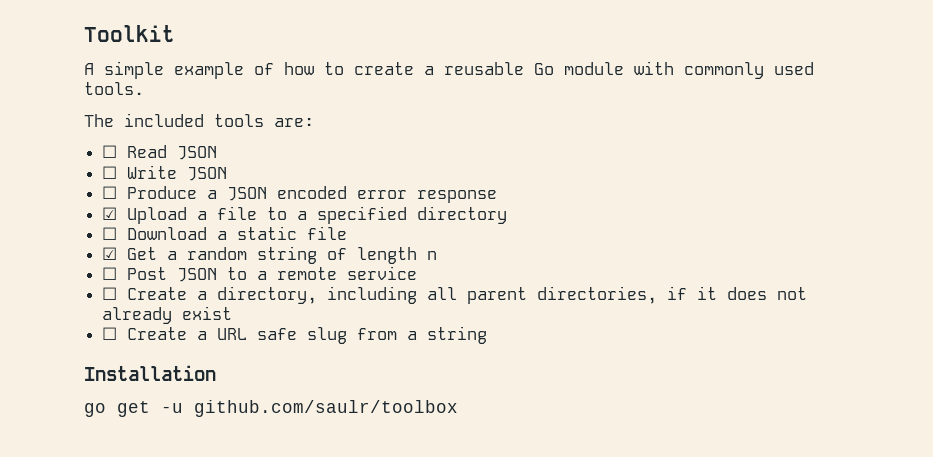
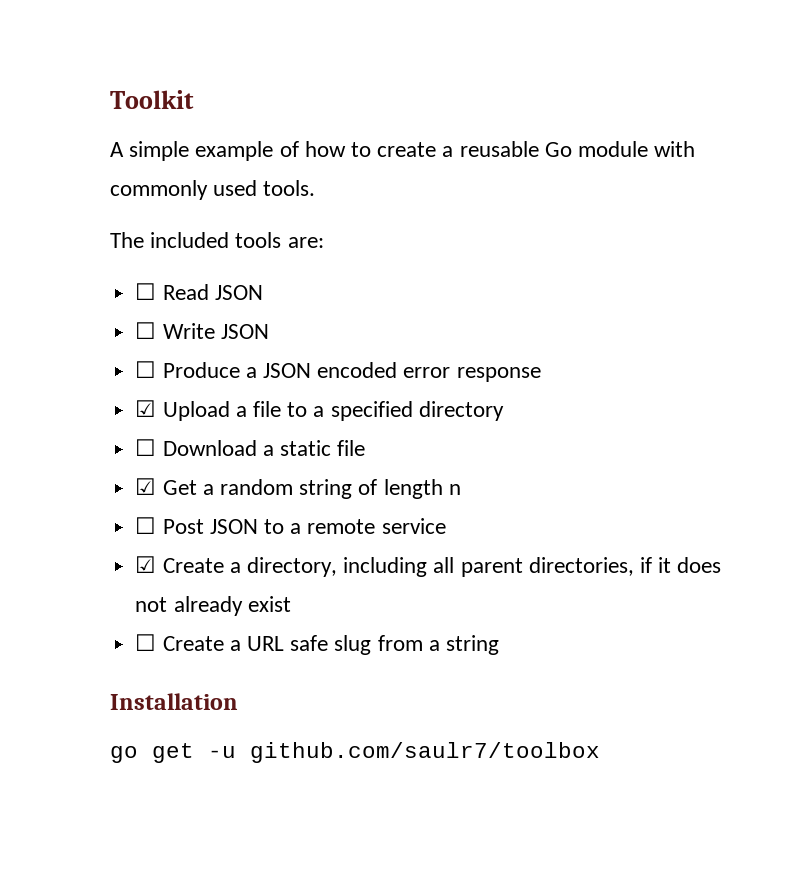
[102,287,118,300] ☐ -> [135,556,157,573] ☑
[194,400,458,417] github.com/saulr/toolbox -> [250,742,600,763] github.com/saulr7/toolbox

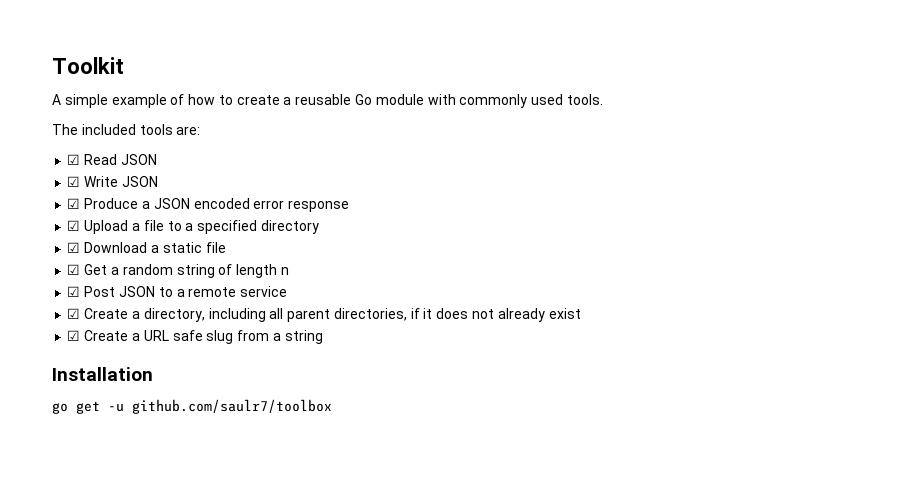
[135,283,157,300] ☐ -> [67,154,81,165] ☑
[135,322,157,339] ☐ -> [67,176,81,187] ☑
[135,361,157,378] ☐ -> [67,198,81,209] ☑
[135,439,157,456] ☐ -> [67,242,81,253] ☑
[135,517,157,534] ☐ -> [67,286,81,297] ☑
[135,634,157,651] ☐ -> [67,330,81,341] ☑

